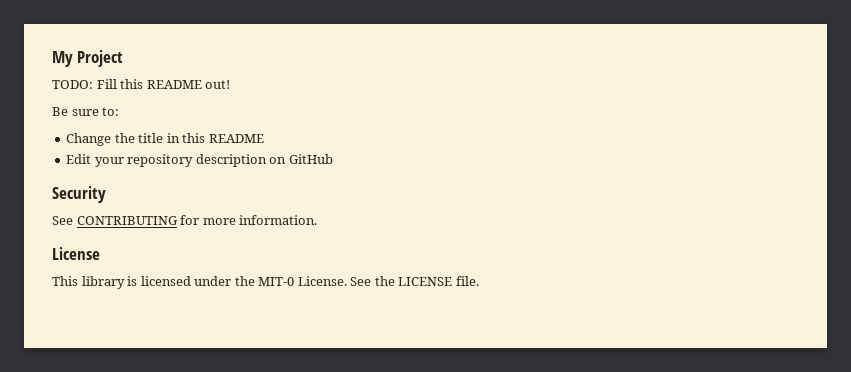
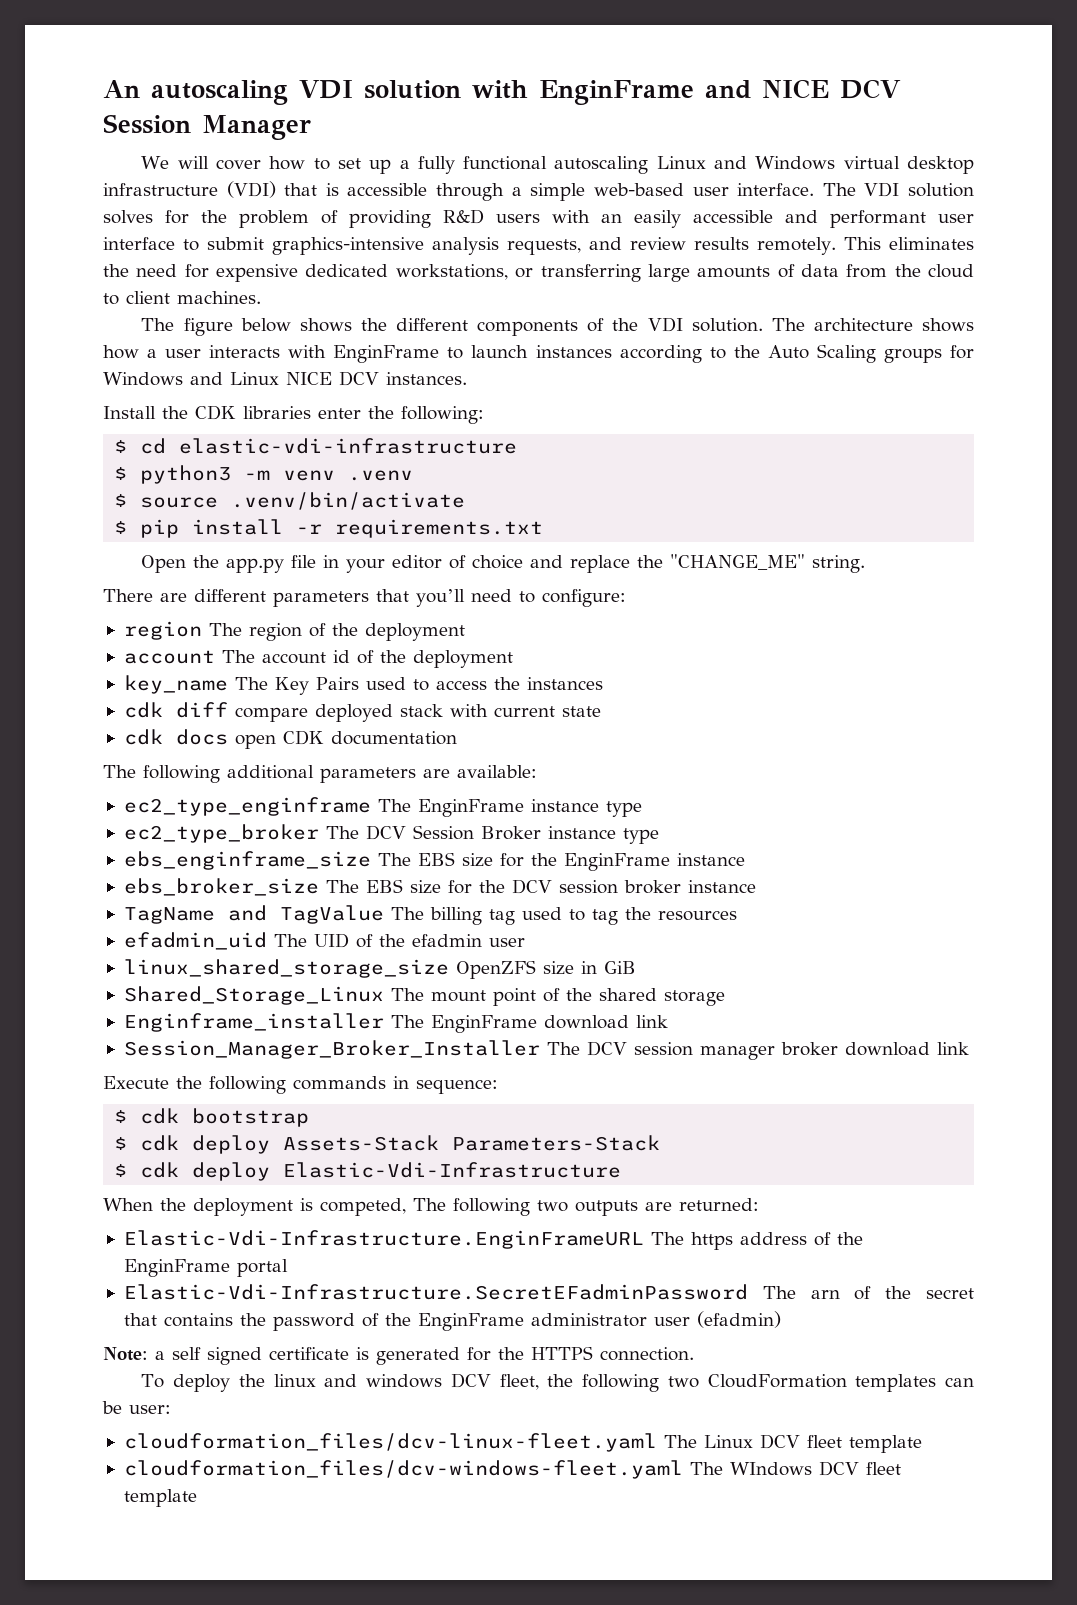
[52,50,124,67] [52,79,231,89] [52,107,120,116] [66,133,264,146] [66,154,333,167] [52,186,106,203] [52,215,318,225] [52,247,100,260] [52,276,479,289] My Project // TODO: Fill this README out! // Be sure to: // Change the title in this README // Edit your repository description on GitHub // Security // See CONTRIBUTING for more information. // License // This library is licensed under the MIT-0 License. See the LICENSE file. -> [103,79,901,105] [103,114,311,140] [141,156,974,174] [103,181,975,201] [103,209,974,228] [103,237,974,255] [103,264,975,282] [103,291,261,305] [141,317,974,336] [103,344,975,363] [103,371,467,386] [103,405,484,424] [114,438,518,454] [114,465,414,484] [114,492,466,510] [114,519,544,538] [141,554,866,573] [103,589,626,607] [123,621,465,641] [123,650,513,668] [123,675,603,695] [123,702,601,722] [123,729,457,749] [103,765,537,783] [123,797,642,817] [123,824,659,844] [123,851,745,871] [123,878,756,896] [123,905,737,925] [123,932,525,950] [123,959,636,979] [123,986,725,1006] [123,1013,668,1033] [123,1040,969,1060] [103,1076,498,1094] [114,1108,310,1127] [114,1135,661,1154] [114,1162,622,1181] [103,1198,759,1216] [123,1230,863,1250] [123,1259,288,1277] [123,1284,975,1300] [123,1311,781,1331] [103,1346,694,1365] [141,1373,974,1392] [102,1401,171,1414] [123,1433,922,1453] [123,1460,901,1479] [123,1489,197,1507] An autoscaling VDI solution with EnginFrame and NICE DCV Session Manager // We will cover how to set up a fully functional autoscaling Linux and Windows virtual desktop infrastructure (VDI) that is accessible through a simple web-based user interface. The VDI solution solves for the problem of providing R&D users with an easily accessible and performant user interface to submit graphics-intensive analysis requests, and review results remotely. This eliminates the need for expensive dedicated workstations, or transferring large amounts of data from the cloud to client machines. // The figure below shows the different components of the VDI solution. The architecture shows how a user interacts with EnginFrame to launch instances according to the Auto Scaling groups for Windows and Linux NICE DCV instances. // Install the CDK libraries enter the following: // $ cd elastic-vdi-infrastructure // $ python3 -m venv .venv // $ source .venv/bin/activate // $ pip install -r requirements.txt // Open the app.py file in your editor of choice and replace the "CHANGE_ME" string. // There are different parameters that you’ll need to configure: // region The region of the deployment // account The account id of the deployment // key_name The Key Pairs used to access the instances // cdk diff compare deployed stack with current state // cdk docs open CDK documentation // The following additional parameters are available: // ec2_type_enginframe The EnginFrame instance type // ec2_type_broker The DCV Session Broker instance type // ebs_enginframe_size The EBS size for the EnginFrame instance // ebs_broker_size The EBS size for the DCV session broker instance // TagName and TagValue The billing tag used to tag the resources // efadmin_uid The UID of the efadmin user // linux_shared_storage_size OpenZFS size in GiB // Shared_Storage_Linux The mount point of the shared storage // Enginframe_installer The EnginFrame download link // Session_Manager_Broker_Installer The DCV session manager broker download link // Execute the following commands in sequence: // $ cdk bootstrap // $ cdk deploy Assets-Stack Parameters-Stack // $ cdk deploy Elastic-Vdi-Infrastructure // When the deployment is competed, The following two outputs are returned: // Elastic-Vdi-Infrastructure.EnginFrameURL The https address of the EnginFrame portal // Elastic-Vdi-Infrastructure.SecretEFadminPassword The arn of the secret that contains the password of the EnginFrame administrator user (efadmin) // Note: a self signed certificate is generated for the HTTPS connection. // To deploy the linux and windows DCV fleet, the following two CloudFormation templates can be user: // cloudformation_files/dcv-linux-fleet.yaml The Linux DCV fleet template // cloudformation_files/dcv-windows-fleet.yaml The WIndows DCV fleet template

